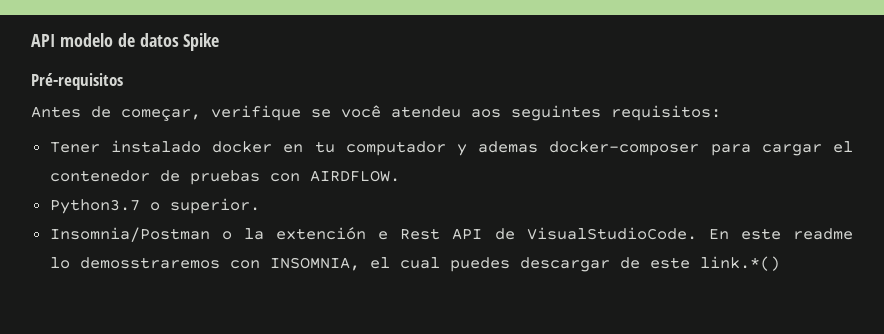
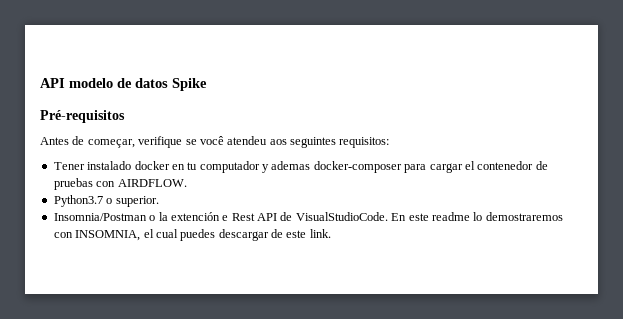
[79,257,220,269] demosstraremos -> [485,212,563,221] demostraremos
[699,256,780,271] link.*() -> [309,229,331,238] link.

